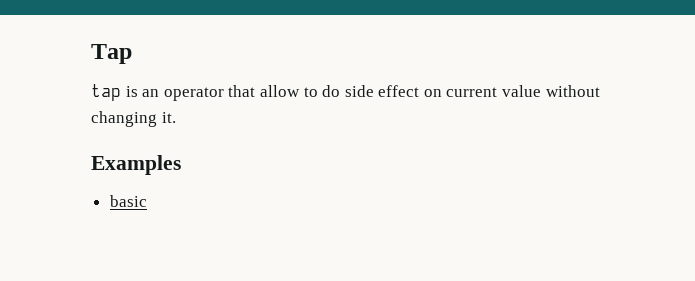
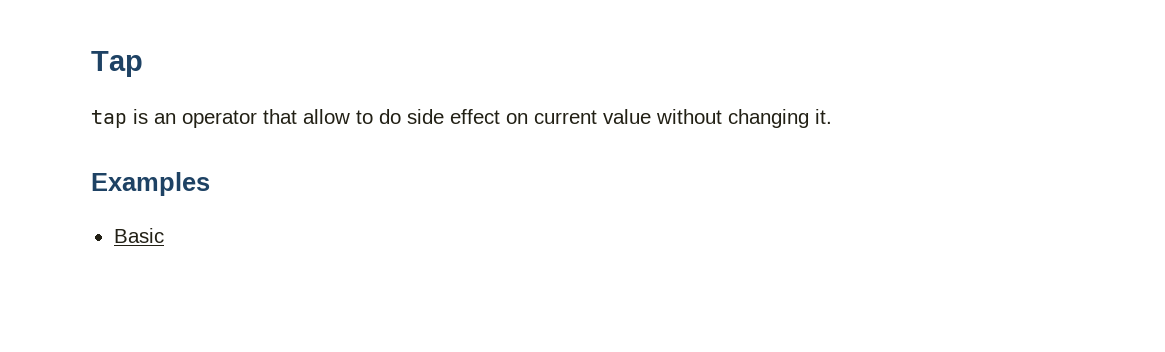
[109,195,147,207] basic -> [113,228,164,243] Basic

